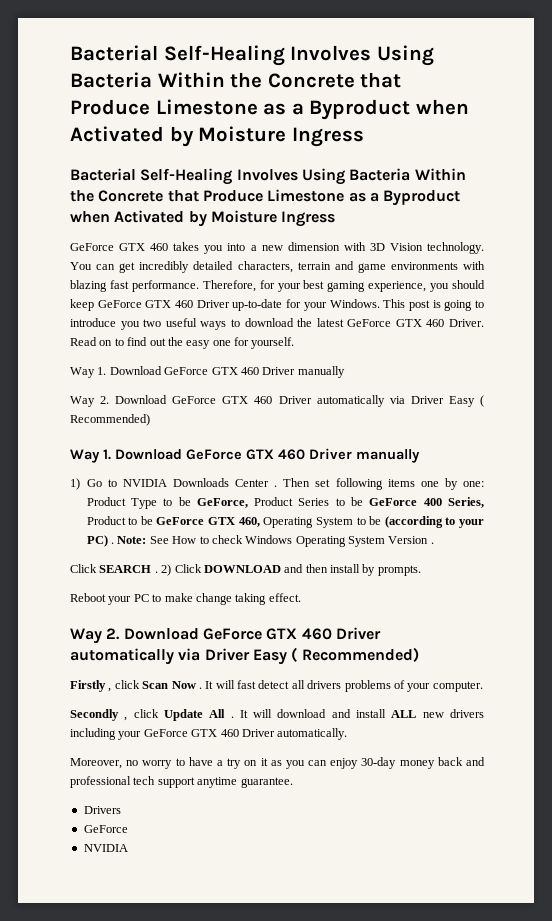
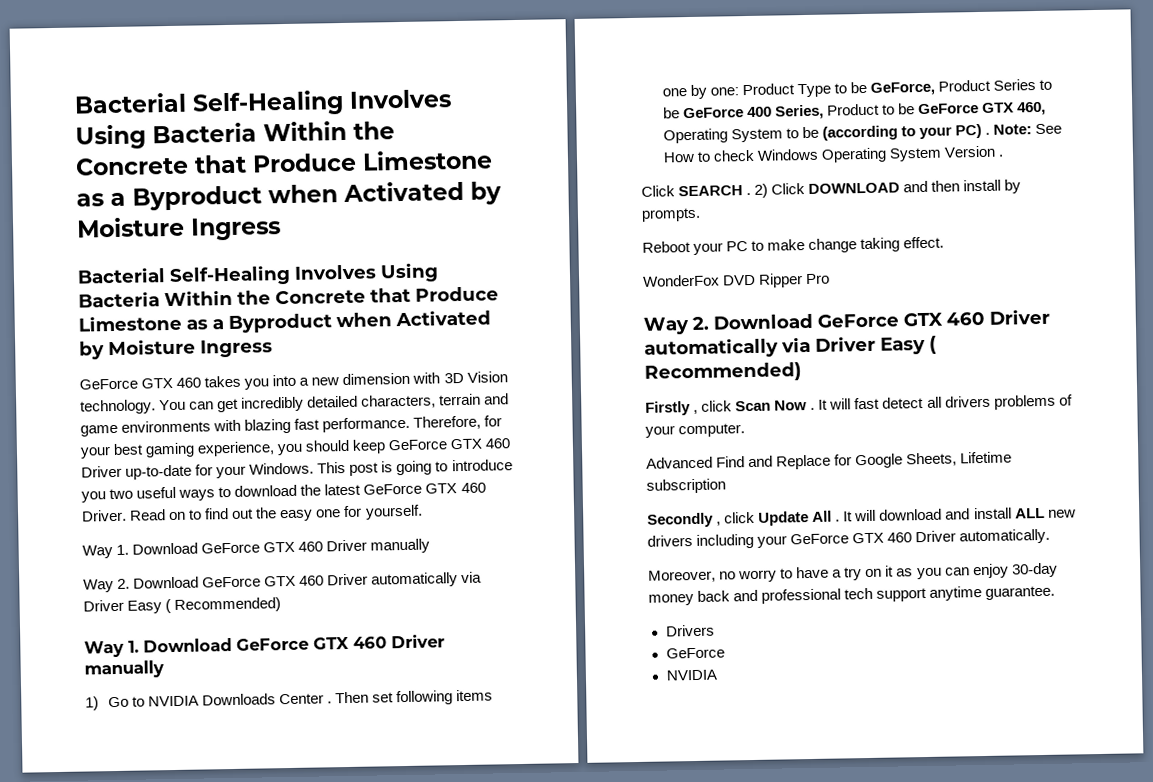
(301, 597) none -> [643,273,831,288] // WonderFox DVD Ripper Pro
(483, 686) none -> [646,451,1013,470] [646,478,726,494] // Advanced Find and Replace for Google Sheets, Lifetime subscription

